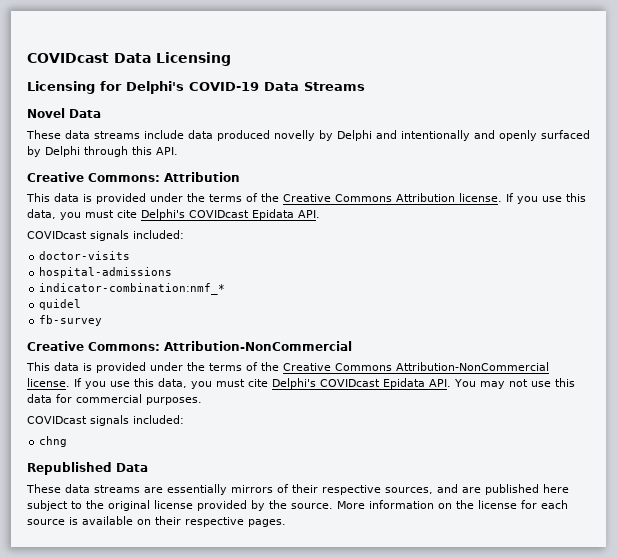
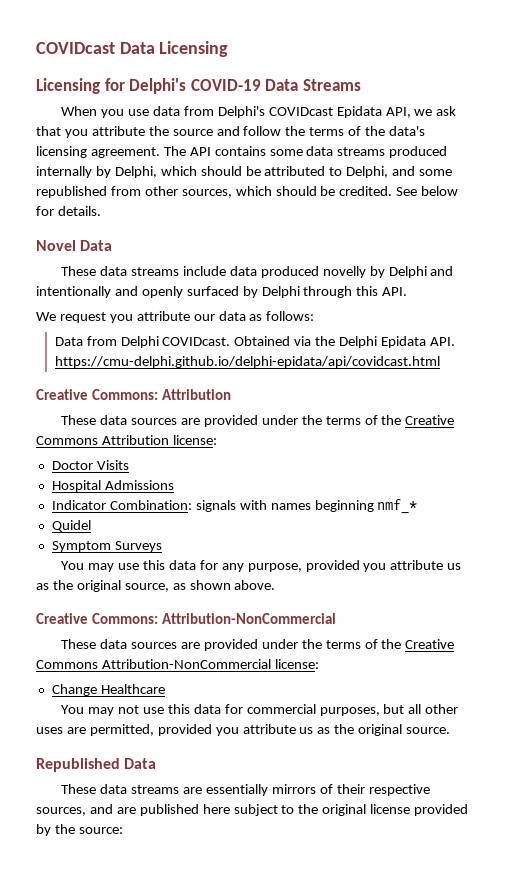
(365, 86) none -> [61,106,457,118] [36,126,426,138] [36,146,448,158] [36,166,453,178] [36,186,459,198] [36,206,101,216] // When you use data from Delphi's COVIDcast Epidata API, we ask that you attribute the source and follow the terms of the data's licensing agreement. The API contains some data streams produced internally by Delphi, which should be attributed to Delphi, and some republished from other sources, which should be credited. See below for details.
(178, 151) none -> [36,311,315,323] [54,336,455,348] [54,356,440,368] // We request you attribute our data as follows: // Data from Delphi COVIDcast. Obtained via the Delphi Epidata API. https://cmu-delphi.github.io/delphi-epidata/api/covidcast.html
[26,193,92,202] This data is -> [61,415,201,425] These data sources are
[459,193,586,204] [27,209,320,220] [27,230,184,241] [39,251,131,260] [39,267,173,278] [39,283,226,295] [39,299,82,310] [39,315,103,326] license. If you use this data, you must cite Delphi's COVIDcast Epidata API. // COVIDcast signals included: // doctor-visits // hospital-admissions // indicator-combination:nmf_* // quidel // fb-survey -> [172,435,217,445] [51,460,129,470] [51,480,174,492] [51,499,418,514] [51,520,91,532] [51,541,162,552] [61,560,462,572] [36,580,276,592] license: // Doctor Visits // Hospital Admissions // Indicator Combination: signals with names beginning nmf_* // Quidel // Symptom Surveys // You may use this data for any purpose, provided you attribute us as the original source, as shown above.
[26,362,92,371] This data is -> [61,639,201,649] These data sources are
[27,378,451,389] license. If you use this data, you must cite Delphi's COVIDcast Epidata API. -> [274,659,319,669] [51,684,165,696] license: // Change Healthcare //
[146,397,202,405] [27,415,184,426] [39,436,68,447] purposes. // COVIDcast signals included: // chng -> [319,704,459,716] [36,724,451,736] purposes, but all other uses are permitted, provided you attribute us as the original source.
[291,500,568,509] [27,516,286,527] source. More information on the license for each source is available on their respective pages. -> [78,827,123,834] source:

